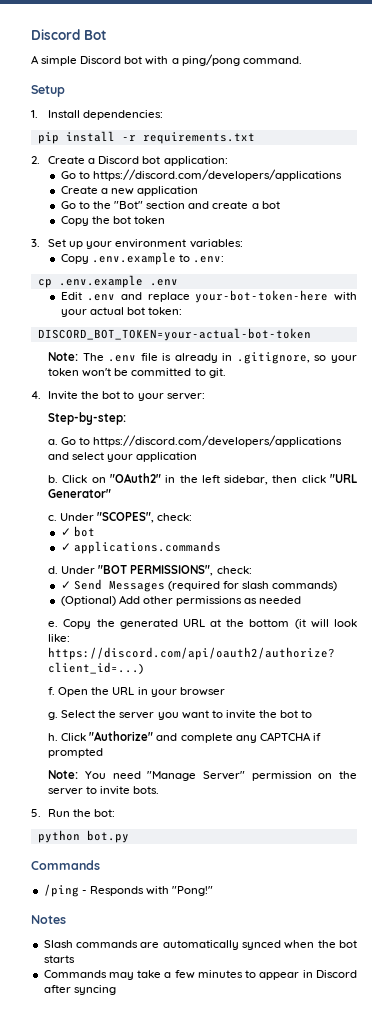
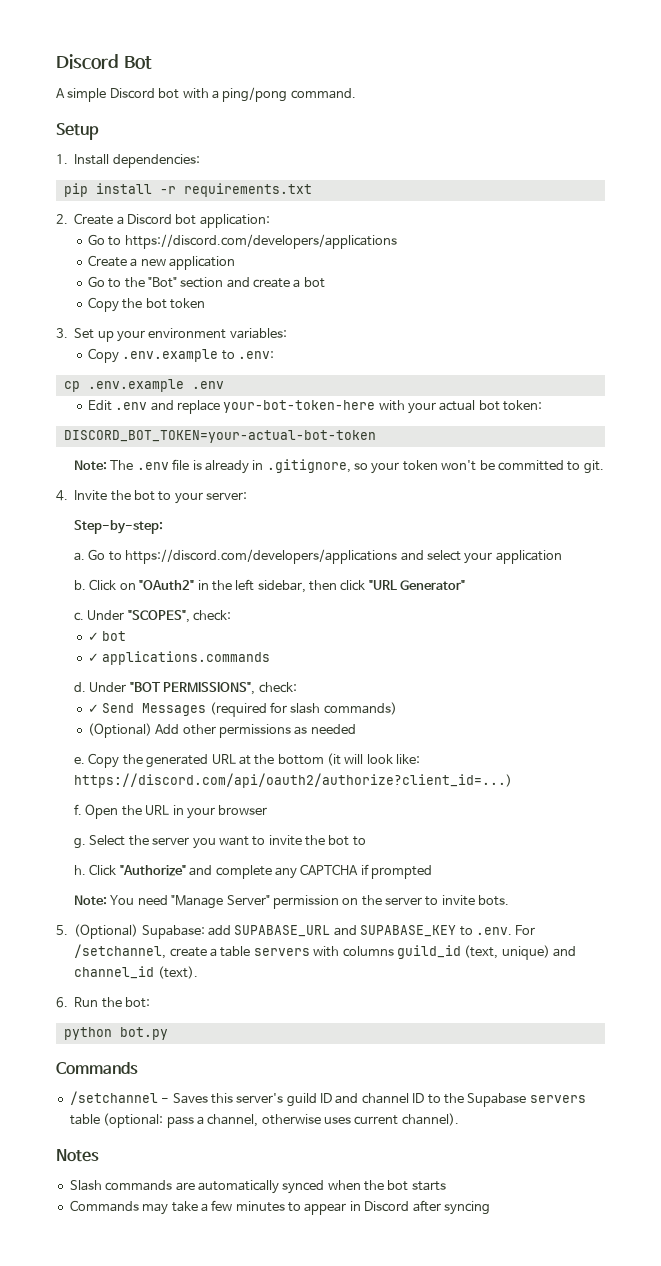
(41, 813) none -> [74,924,536,939] [74,944,576,960] [74,966,198,979] [56,997,68,1008] (Optional) Supabase: add SUPABASE_URL and SUPABASE_KEY to .env. For /setchannel, create a table servers with columns guild_id (text, unique) and channel_id (text). // 6.
[43,884,214,897] /ping - Responds with "Pong!" -> [69,1091,586,1107] [69,1113,459,1128] /setchannel - Saves this server's guild ID and channel ID to the Supabase servers table (optional: pass a channel, otherwise uses current channel).

